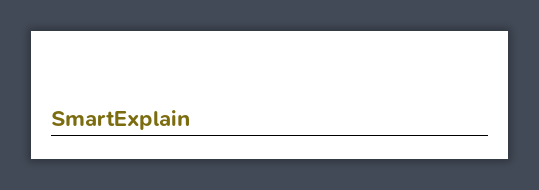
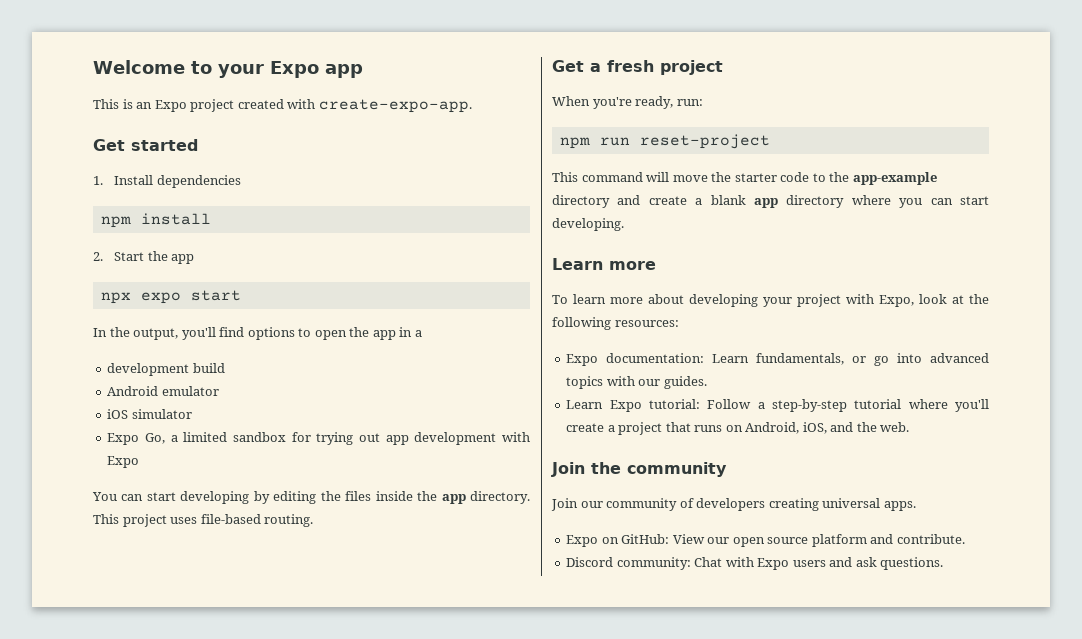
[51,110,190,130] SmartExplain -> [93,60,363,78] [93,99,472,113] [93,139,198,151] [93,175,241,188] [100,213,211,228] [93,251,195,264] [100,290,241,304] [93,327,422,340] [107,363,225,376] [107,386,219,396] [107,409,192,419] [107,432,530,445] [107,456,140,468] [92,491,530,504] [93,514,314,527] [552,60,723,75] [552,96,703,109] [559,134,770,149] [552,172,937,185] [552,195,989,208] [552,218,624,231] [552,258,656,270] [552,294,989,307] [552,317,679,330] [566,353,989,366] [566,376,707,389] [566,399,989,412] [566,422,910,435] [551,462,727,477] [551,498,916,511] [566,534,965,547] [566,557,944,570] Welcome to your Expo app // This is an Expo project created with create-expo-app. // Get started // 1. Install dependencies // npm install // 2. Start the app // npx expo start // In the output, you'll find options to open the app in a // development build // Android emulator // iOS simulator // Expo Go, a limited sandbox for trying out app development with Expo // You can start developing by editing the files inside the app directory. This project uses file-based routing. // Get a fresh project // When you're ready, run: // npm run reset-project // This command will move the starter code to the app-example directory and create a blank app directory where you can start developing. // Learn more // To learn more about developing your project with Expo, look at the following resources: // Expo documentation: Learn fundamentals, or go into advanced topics with our guides. // Learn Expo tutorial: Follow a step-by-step tutorial where you'll create a project that runs on Android, iOS, and the web. // Join the community // Join our community of developers creating universal apps. // Expo on GitHub: View our open source platform and contribute. // Discord community: Chat with Expo users and ask questions.

